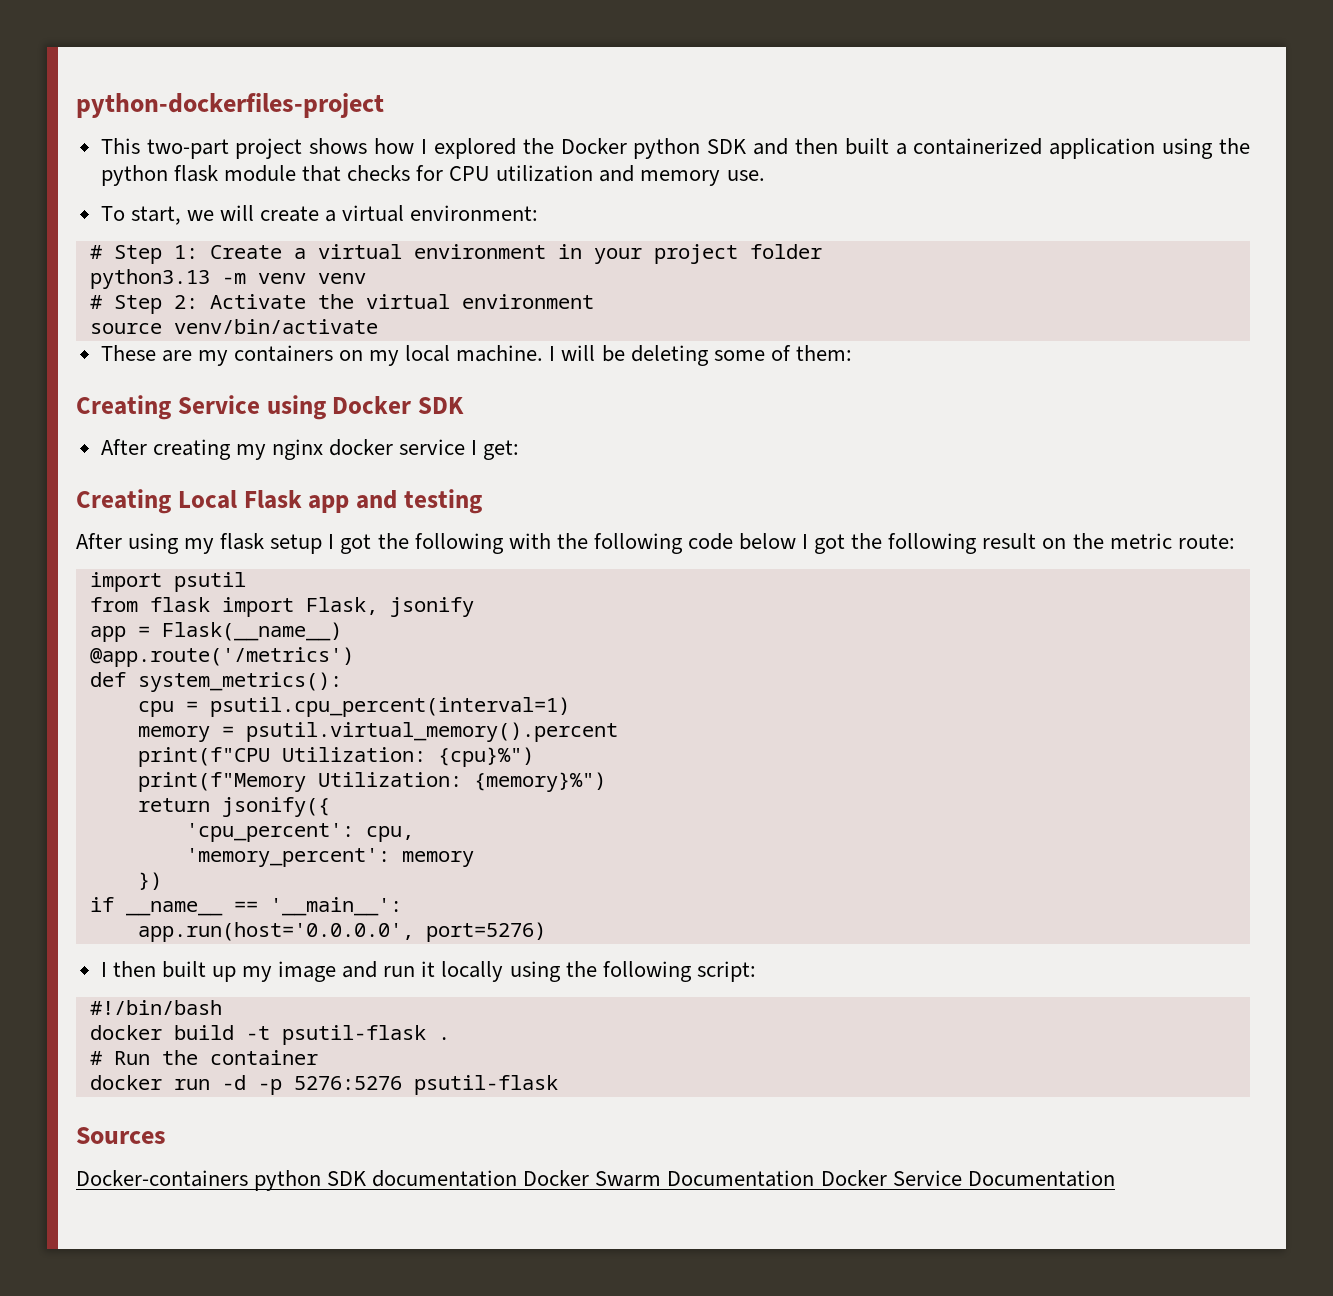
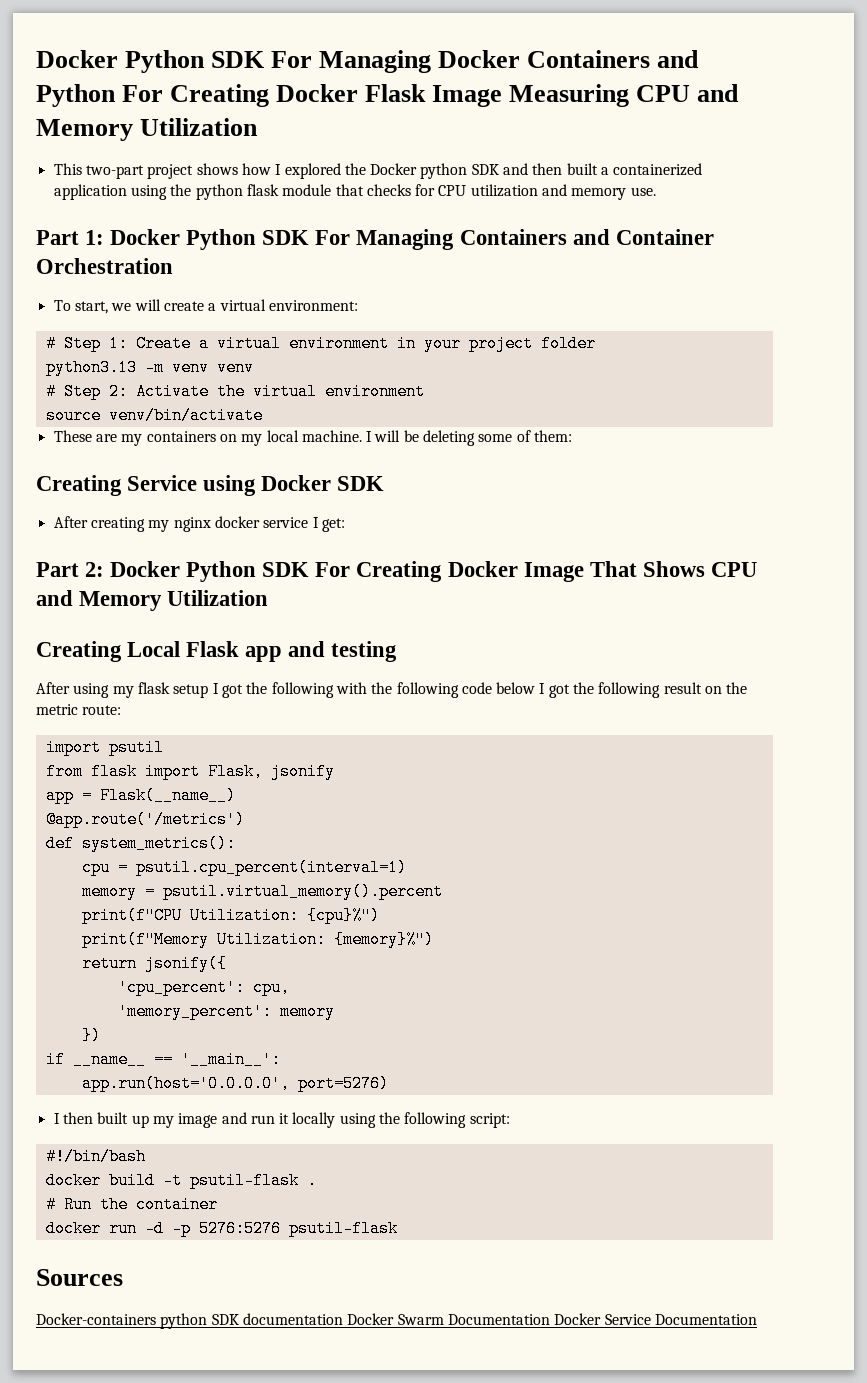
[76,93,384,118] python-dockerfiles-project -> [36,50,700,73] [36,84,740,107] [36,118,259,141] Docker Python SDK For Managing Docker Containers and Python For Creating Docker Flask Image Measuring CPU and Memory Utilization
(765, 175) none -> [36,229,714,250] [36,258,173,274] // Part 1: Docker Python SDK For Managing Containers and Container Orchestration
(520, 450) none -> [36,561,757,582] [36,590,269,611] // Part 2: Docker Python SDK For Creating Docker Image That Shows CPU and Memory Utilization

